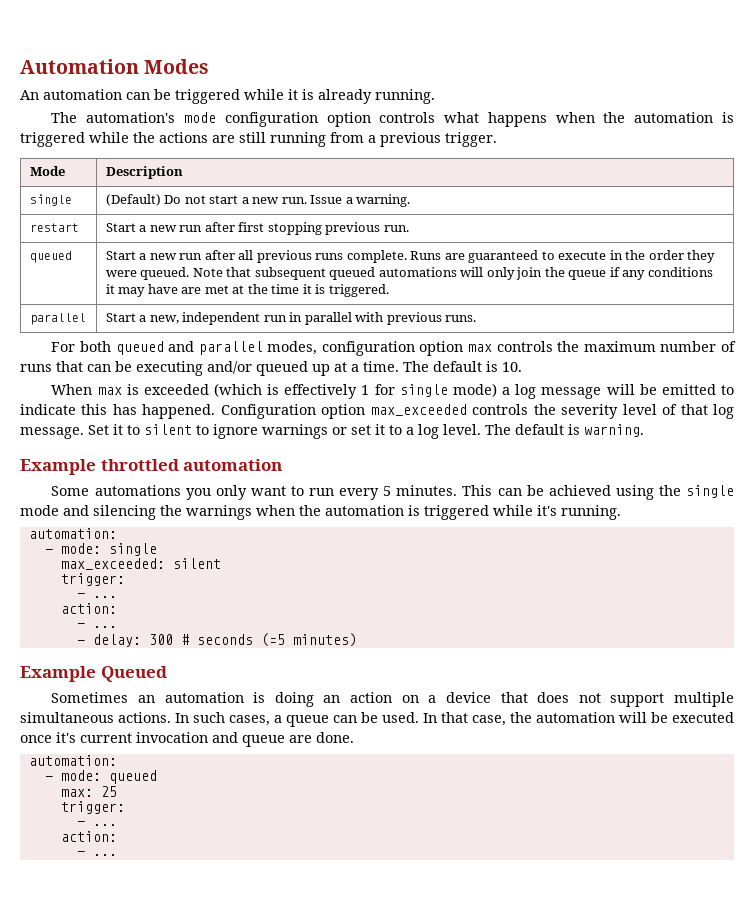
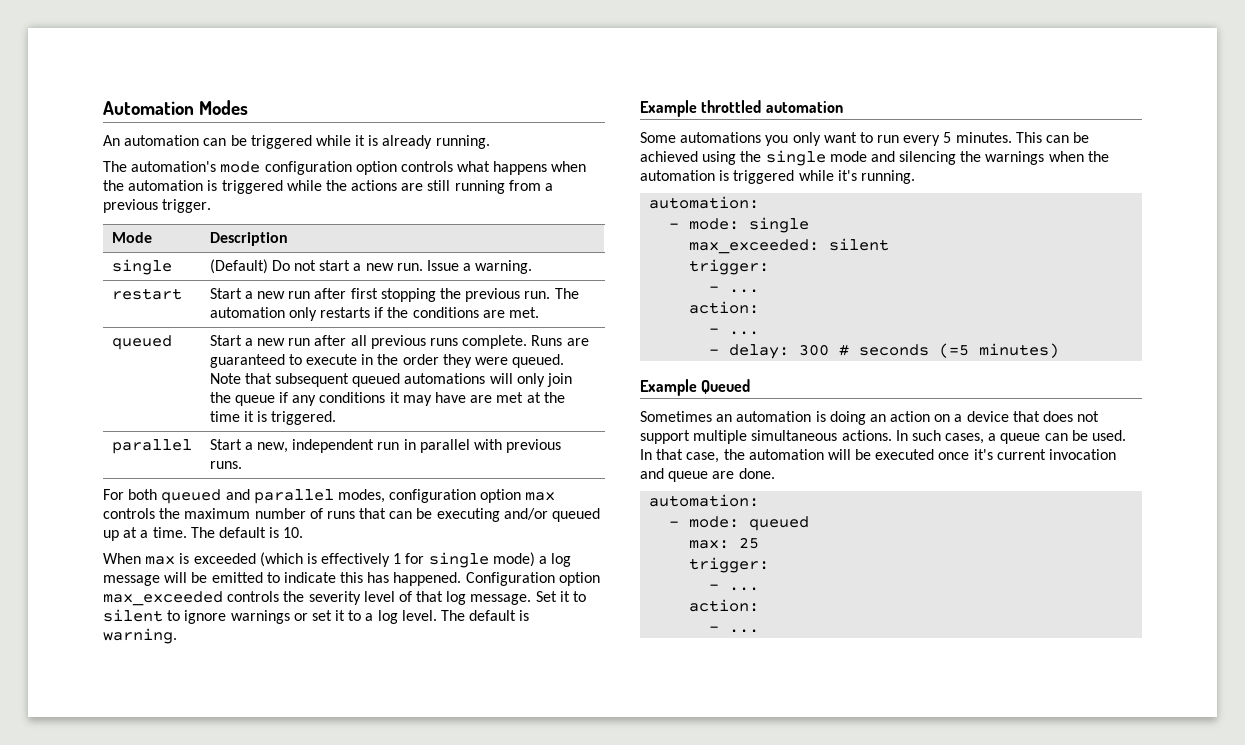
(322, 228) none -> [439,288,461,299] the
(409, 228) none -> [554,288,579,299] [209,307,539,321] The automation only restarts if the conditions are met.

